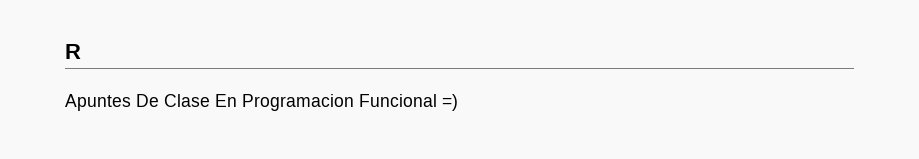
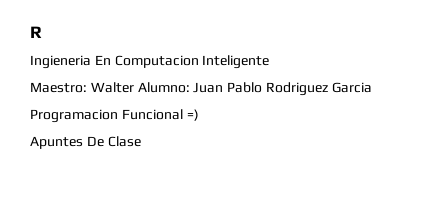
(81, 51) none -> [30,55,270,69] [30,82,372,96] [30,109,199,123] // Ingieneria En Computacion Inteligente // Maestro: Walter Alumno: Juan Pablo Rodriguez Garcia // Programacion Funcional =)
[215,94,458,111] En Programacion Funcional =) -> (141, 141) none

